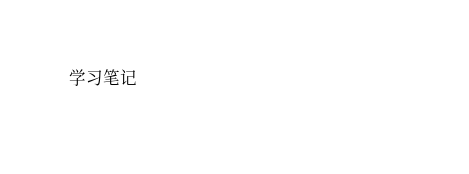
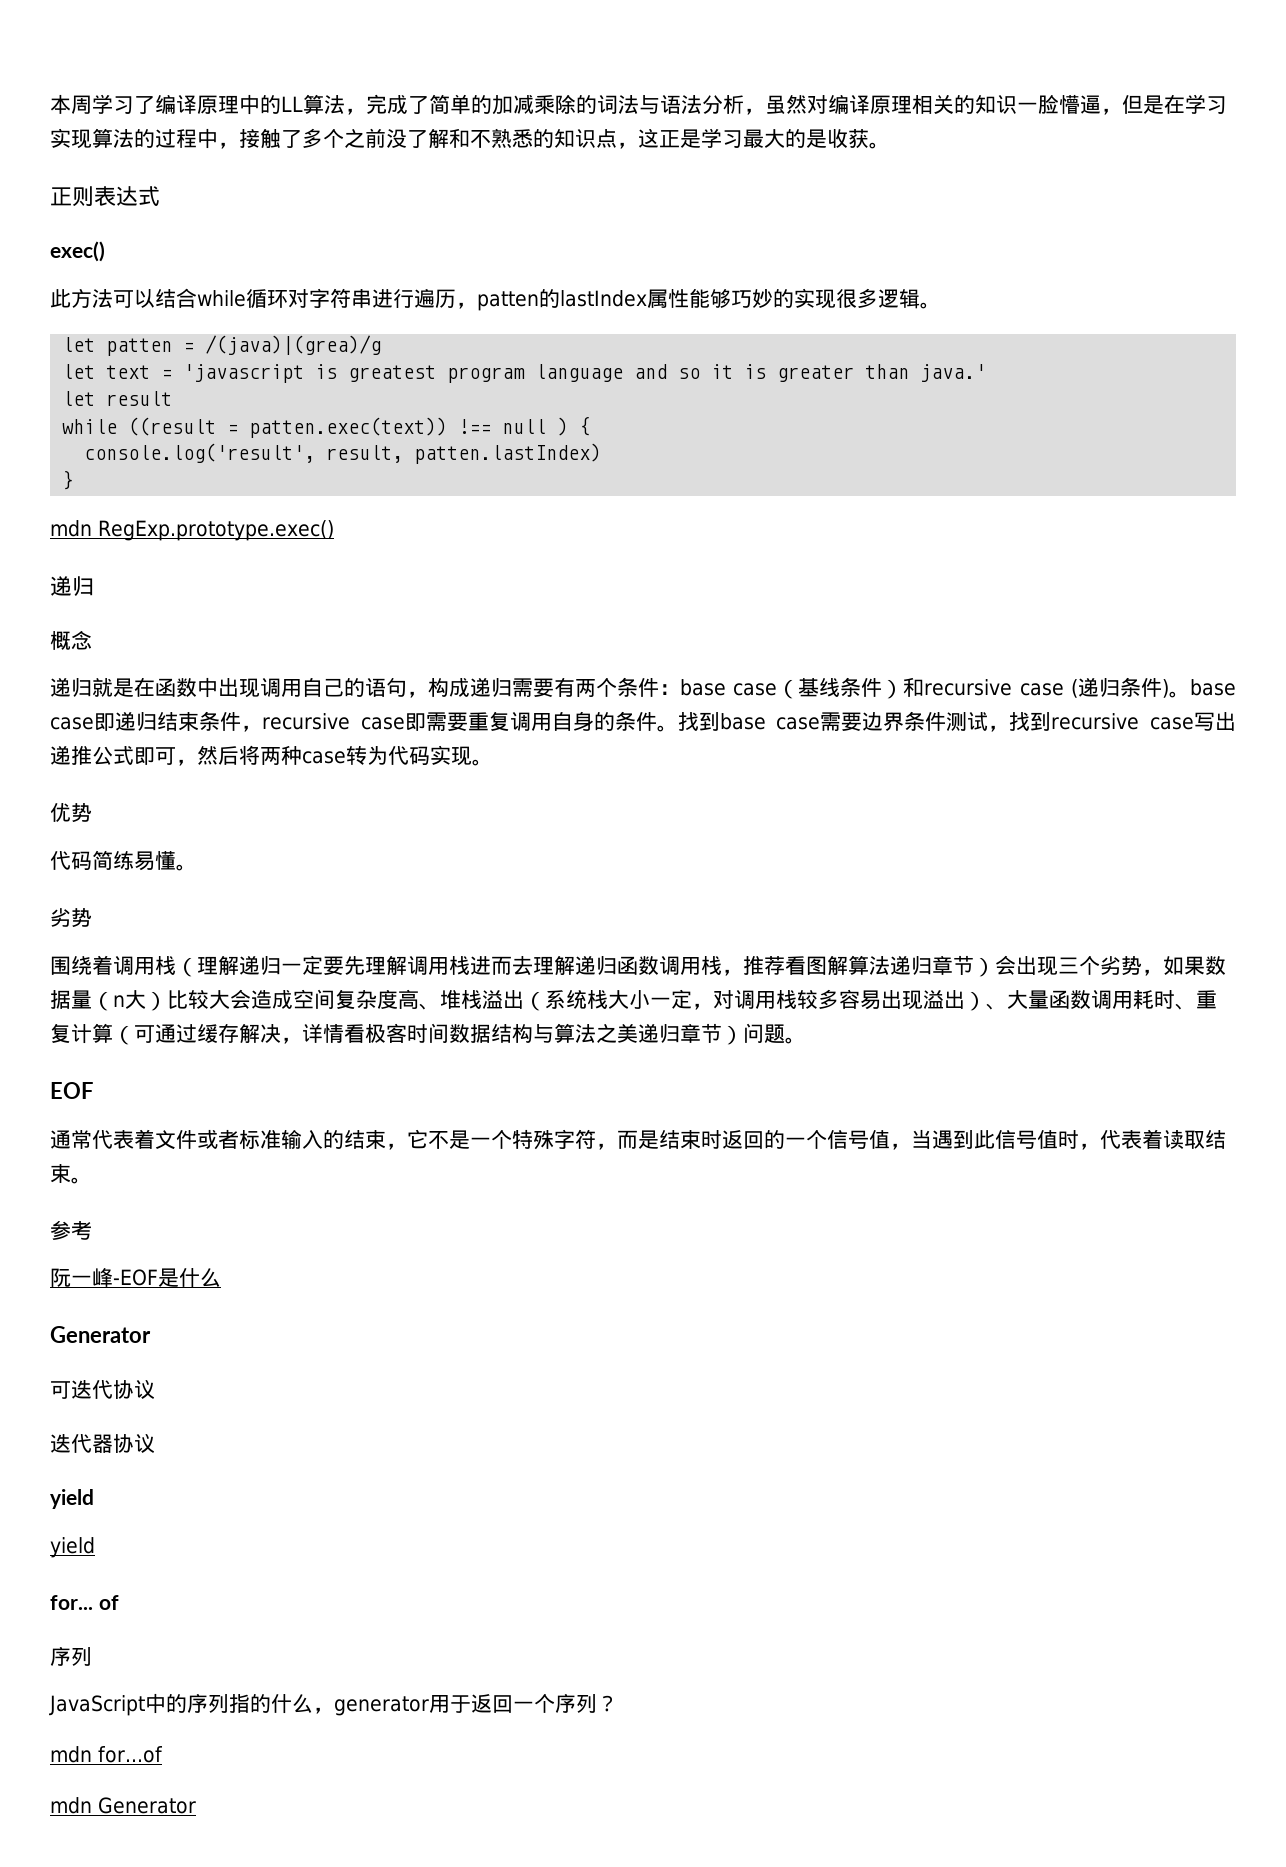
[69,69,137,86] 学习笔记 -> [50,94,1227,115] [50,128,890,149] [50,186,160,207] [50,241,105,262] [50,288,941,311] [62,335,382,356] [62,364,987,383] [62,391,173,406] [62,416,591,438] [84,443,602,464] [62,470,74,490] [50,520,334,541] [50,576,94,596] [50,630,92,650] [50,677,1236,699] [50,711,1237,732] [50,745,493,766] [50,803,92,823] [50,850,197,871] [50,908,92,928] [50,955,1226,977] [50,989,1217,1011] [50,1023,806,1045] [50,1082,93,1099] [50,1129,1226,1150] [50,1164,92,1184] [50,1220,92,1240] [50,1268,221,1288] [50,1326,151,1343] [50,1380,155,1399] [50,1434,155,1453] [50,1489,94,1509] [50,1537,95,1558] [50,1595,119,1610] [50,1646,92,1666] [49,1693,618,1716] [50,1746,163,1763] [50,1797,196,1814] 本周学习了编译原理中的LL算法，完成了简单的加减乘除的词法与语法分析，虽然对编译原理相关的知识一脸懵逼，但是在学习实现算法的过程中，接触了多个之前没了解和不熟悉的知识点，这正是学习最大的是收获。 // 正则表达式 // exec() // 此方法可以结合while循环对字符串进行遍历，patten的lastIndex属性能够巧妙的实现很多逻辑。 // let patten = /(java)|(grea)/g // let text = 'javascript is greatest program language and so it is greater than java.' // let result // while ((result = patten.exec(text)) !== null ) { // console.log('result', result, patten.lastIndex) // } // mdn RegExp.prototype.exec() // 递归 // 概念 // 递归就是在函数中出现调用自己的语句，构成递归需要有两个条件：base case（基线条件）和recursive case (递归条件)。base case即递归结束条件，recursive case即需要重复调用自身的条件。找到base case需要边界条件测试，找到recursive case写出递推公式即可，然后将两种case转为代码实现。 // 优势 // 代码简练易懂。 // 劣势 // 围绕着调用栈（理解递归一定要先理解调用栈进而去理解递归函数调用栈，推荐看图解算法递归章节）会出现三个劣势，如果数据量（n大）比较大会造成空间复杂度高、堆栈溢出（系统栈大小一定，对调用栈较多容易出现溢出）、大量函数调用耗时、重复计算（可通过缓存解决，详情看极客时间数据结构与算法之美递归章节）问题。 // EOF // 通常代表着文件或者标准输入的结束，它不是一个特殊字符，而是结束时返回的一个信号值，当遇到此信号值时，代表着读取结束。 // 参考 // 阮一峰-EOF是什么 // Generator // 可迭代协议 // 迭代器协议 // yield // yield // for... of // 序列 // JavaScript中的序列指的什么，generator用于返回一个序列？ // mdn for...of // mdn Generator

